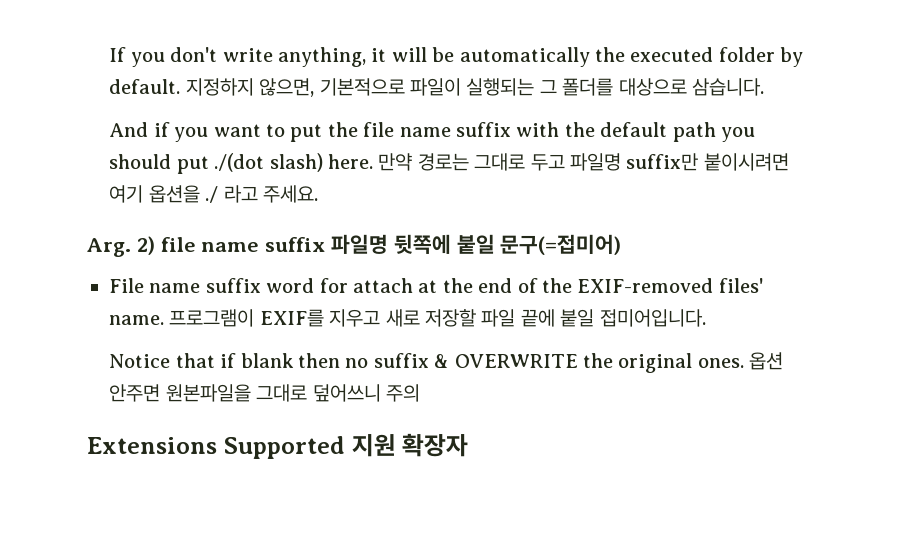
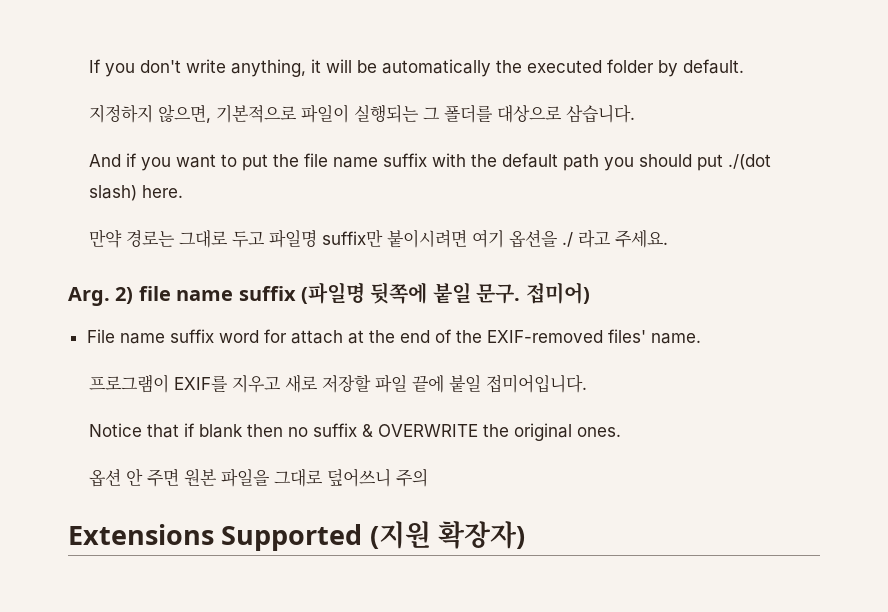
(181, 86) none -> (745, 66) //
(374, 161) none -> (184, 191) //
[331,234,389,254] 파일명 -> [301,282,365,304] (파일명
[500,234,622,255] 문구(=접미어) -> [476,282,590,304] 문구. 접미어)
(164, 320) none -> (701, 338) //
[749,352,784,370] [109,384,251,402] 옵션 안주면 원본파일을 -> [89,468,271,487] // 옵션 안 주면 원본 파일을
[351,433,469,457] 지원 확장자 -> [369,521,525,549] (지원 확장자)

